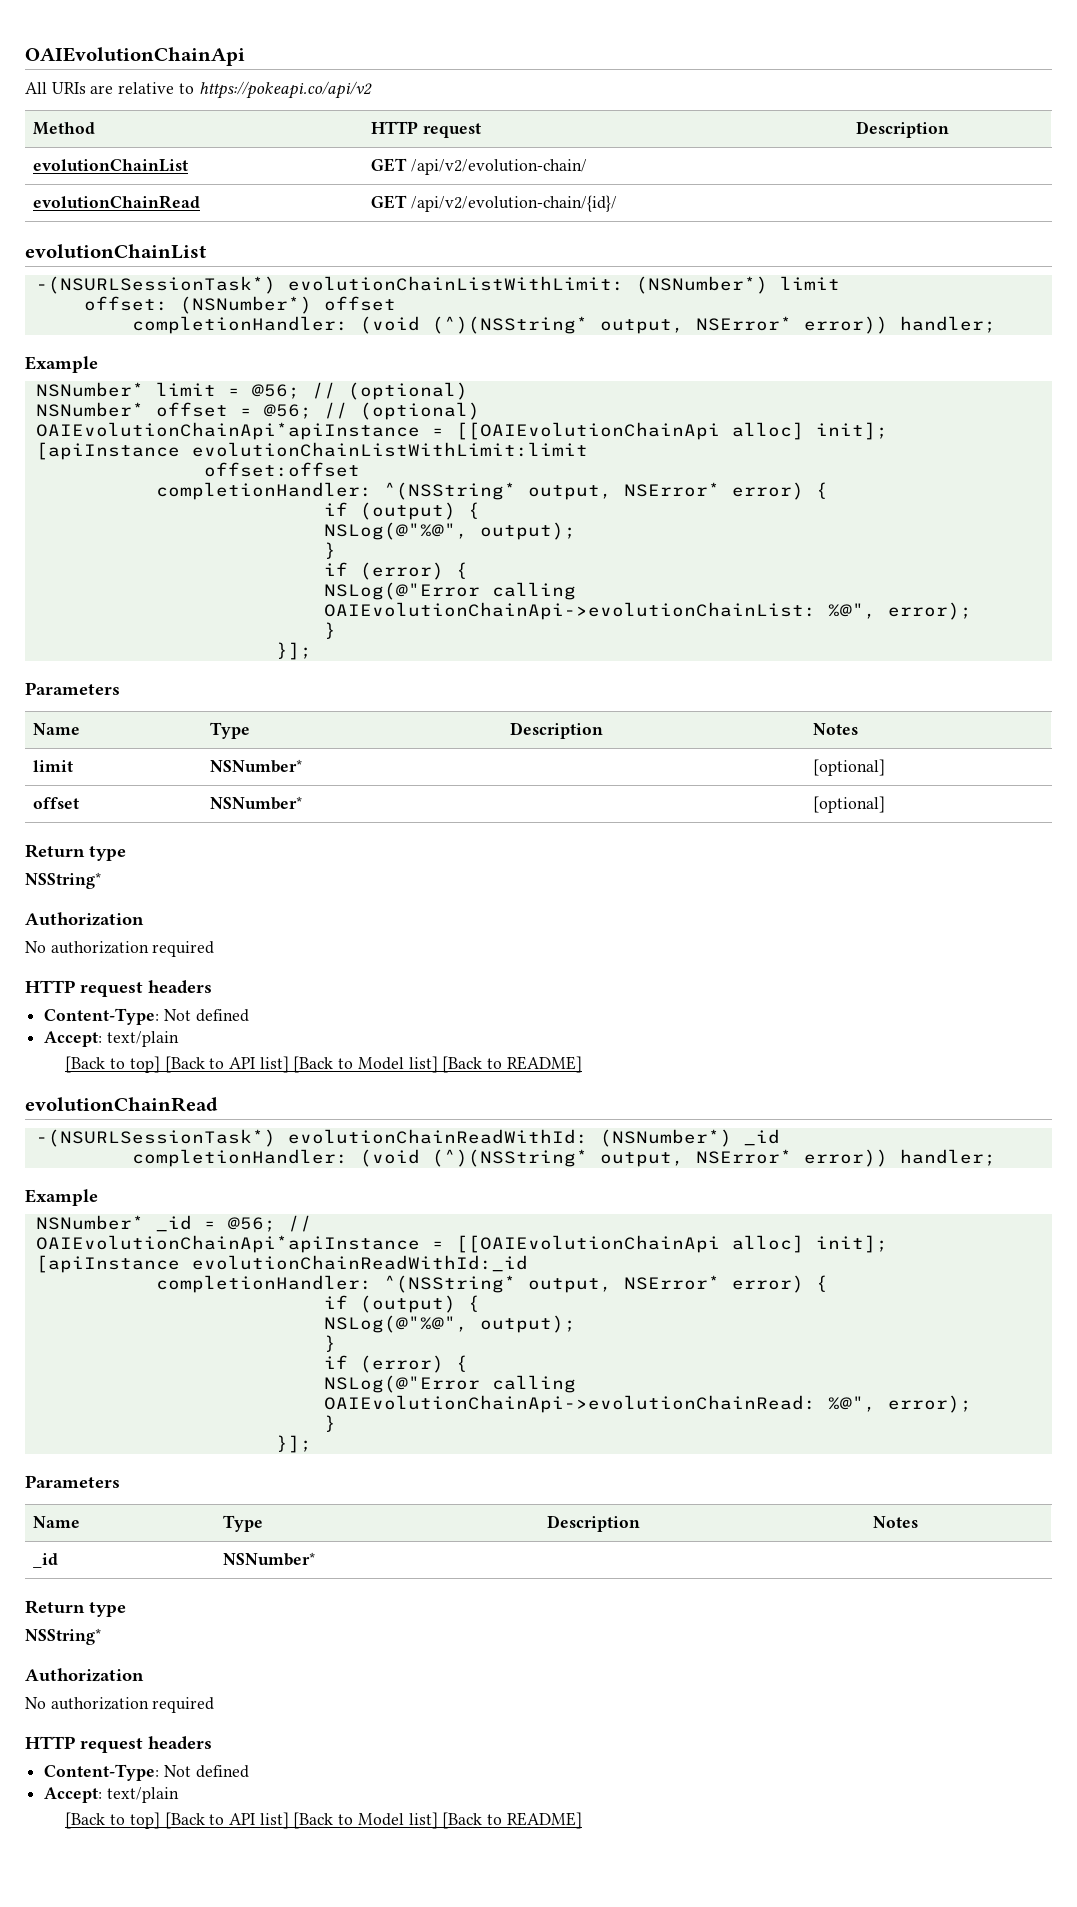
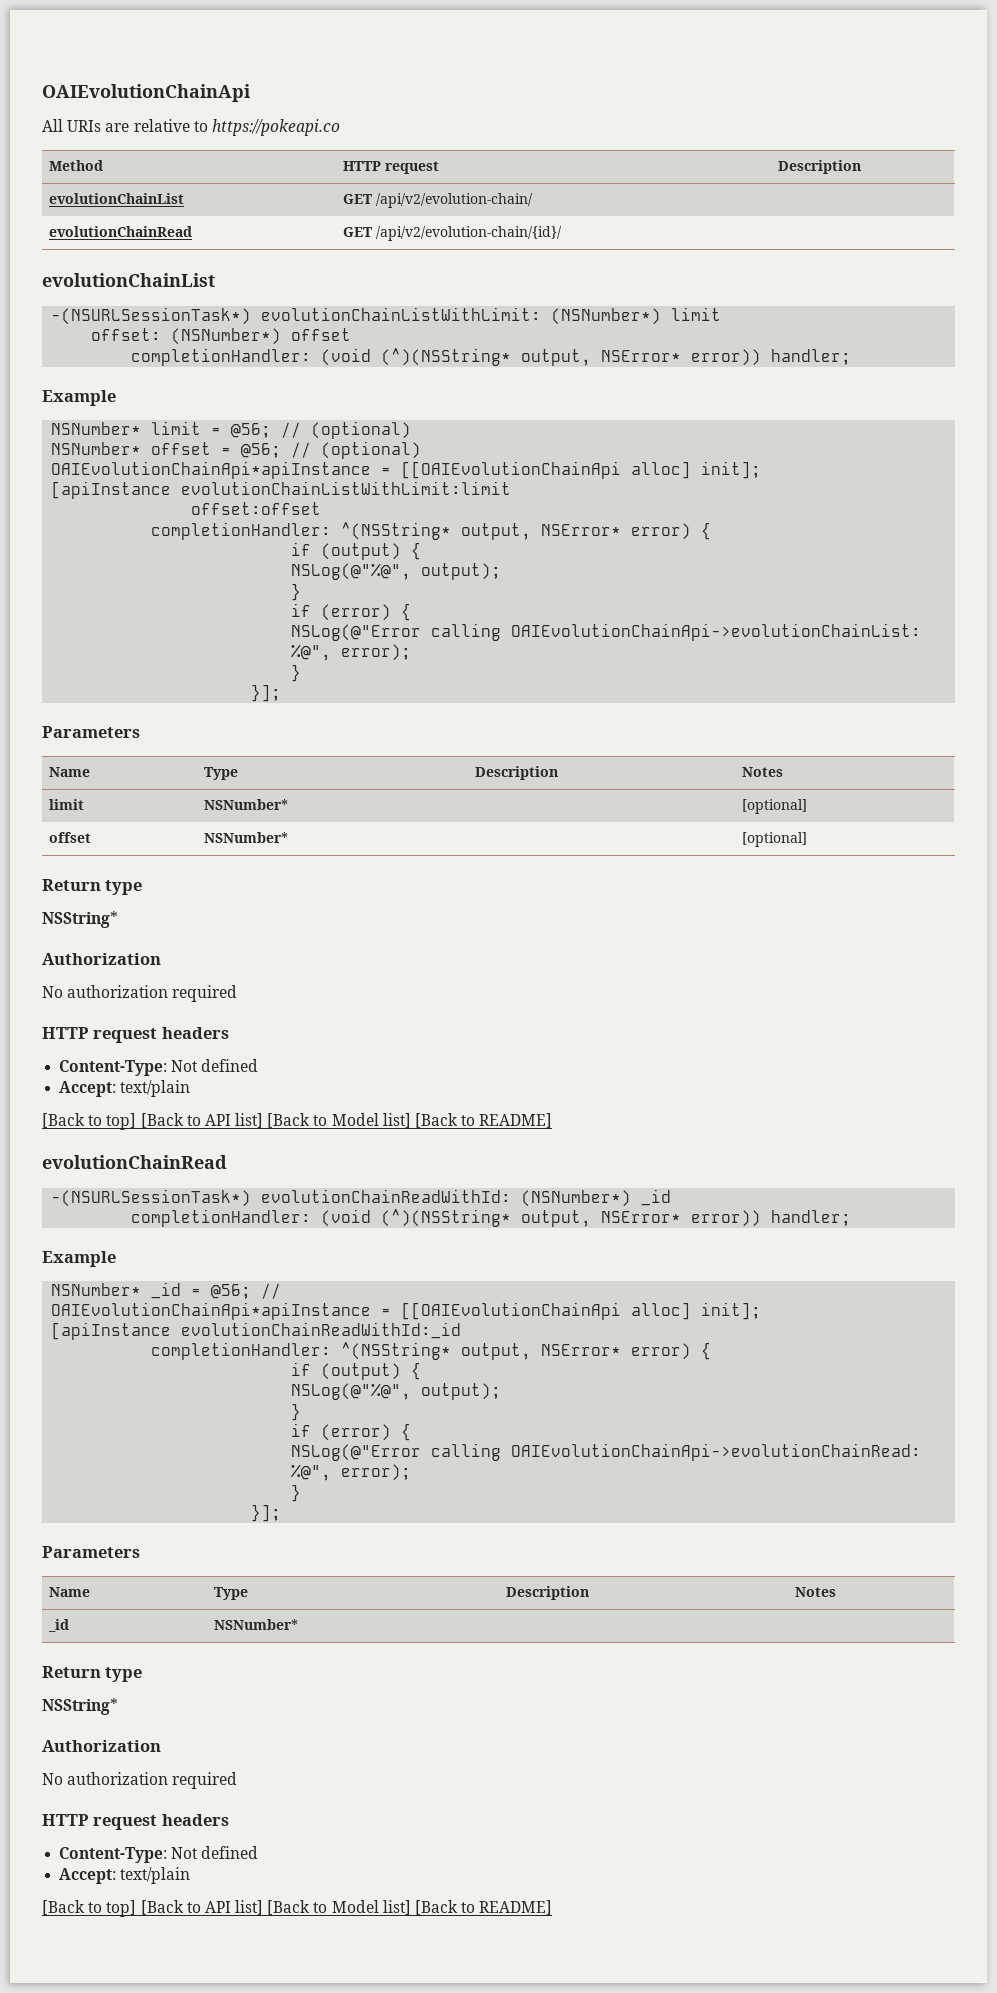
[198,81,372,99] https://pokeapi.co/api/v2 -> [211,119,340,136] https://pokeapi.co

